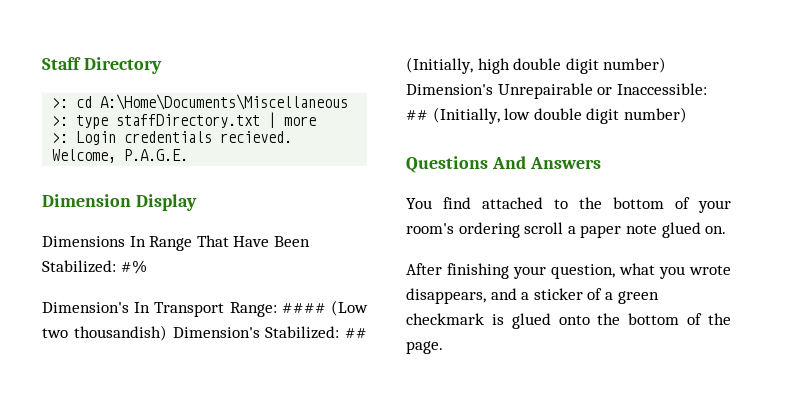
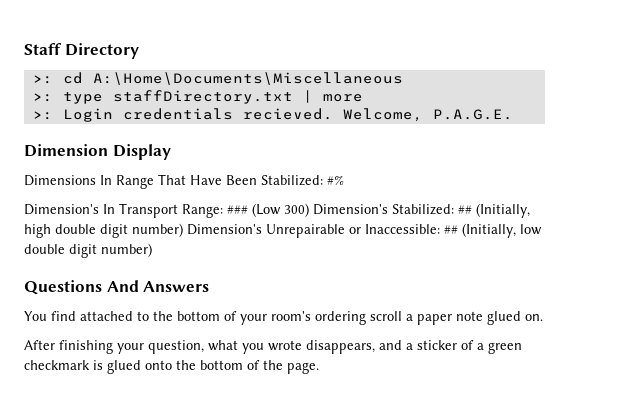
[281,300,368,316] [42,325,167,341] #### (Low two thousandish) -> [227,203,309,217] ### (Low 300)

